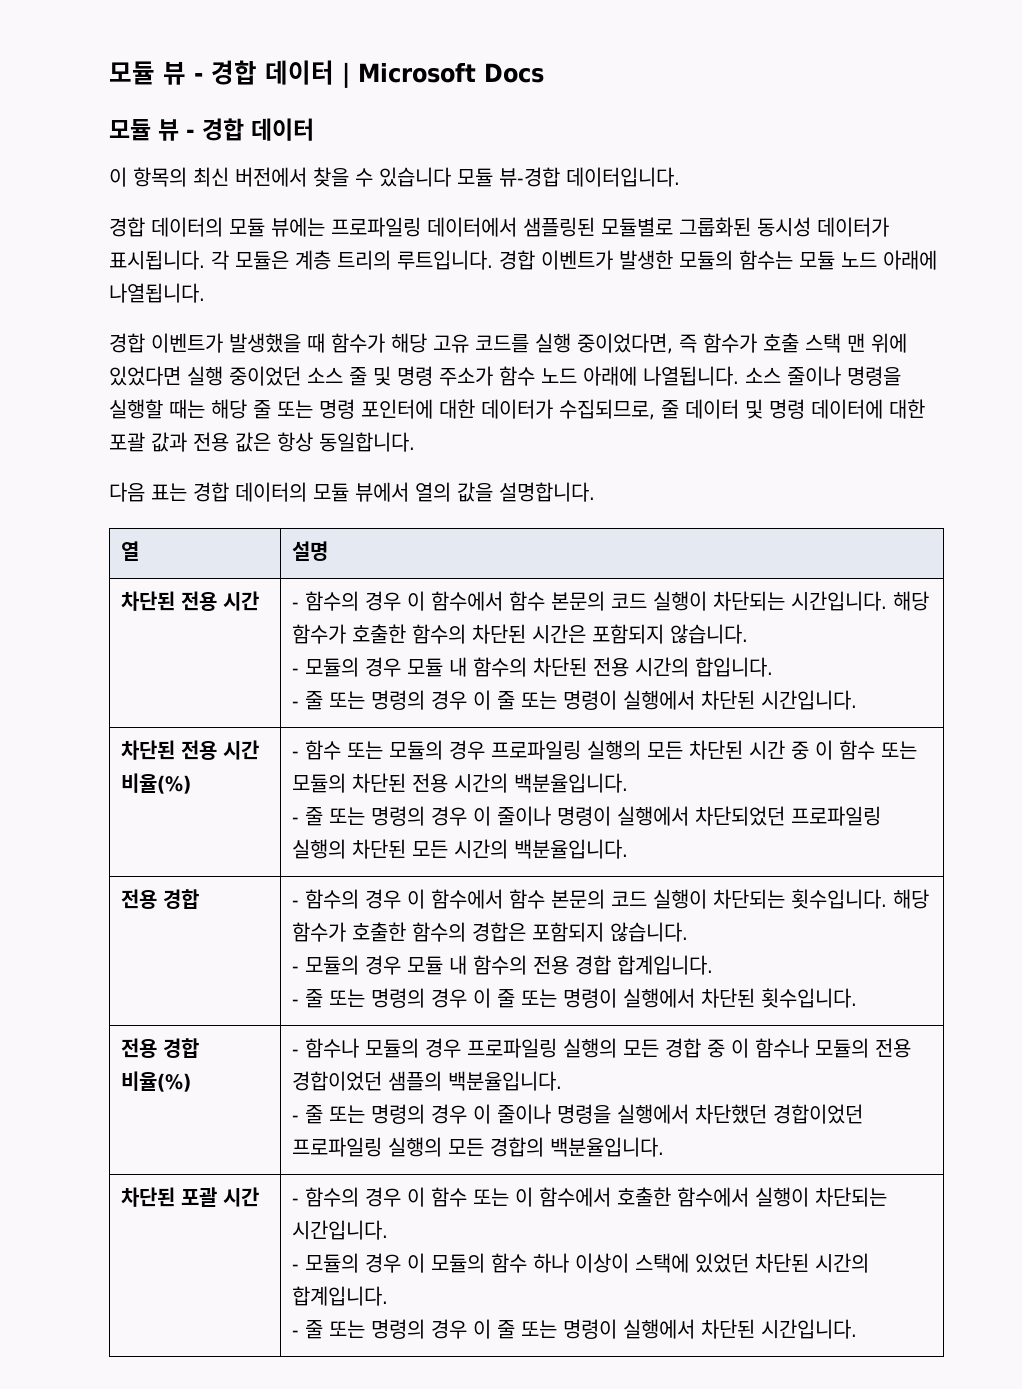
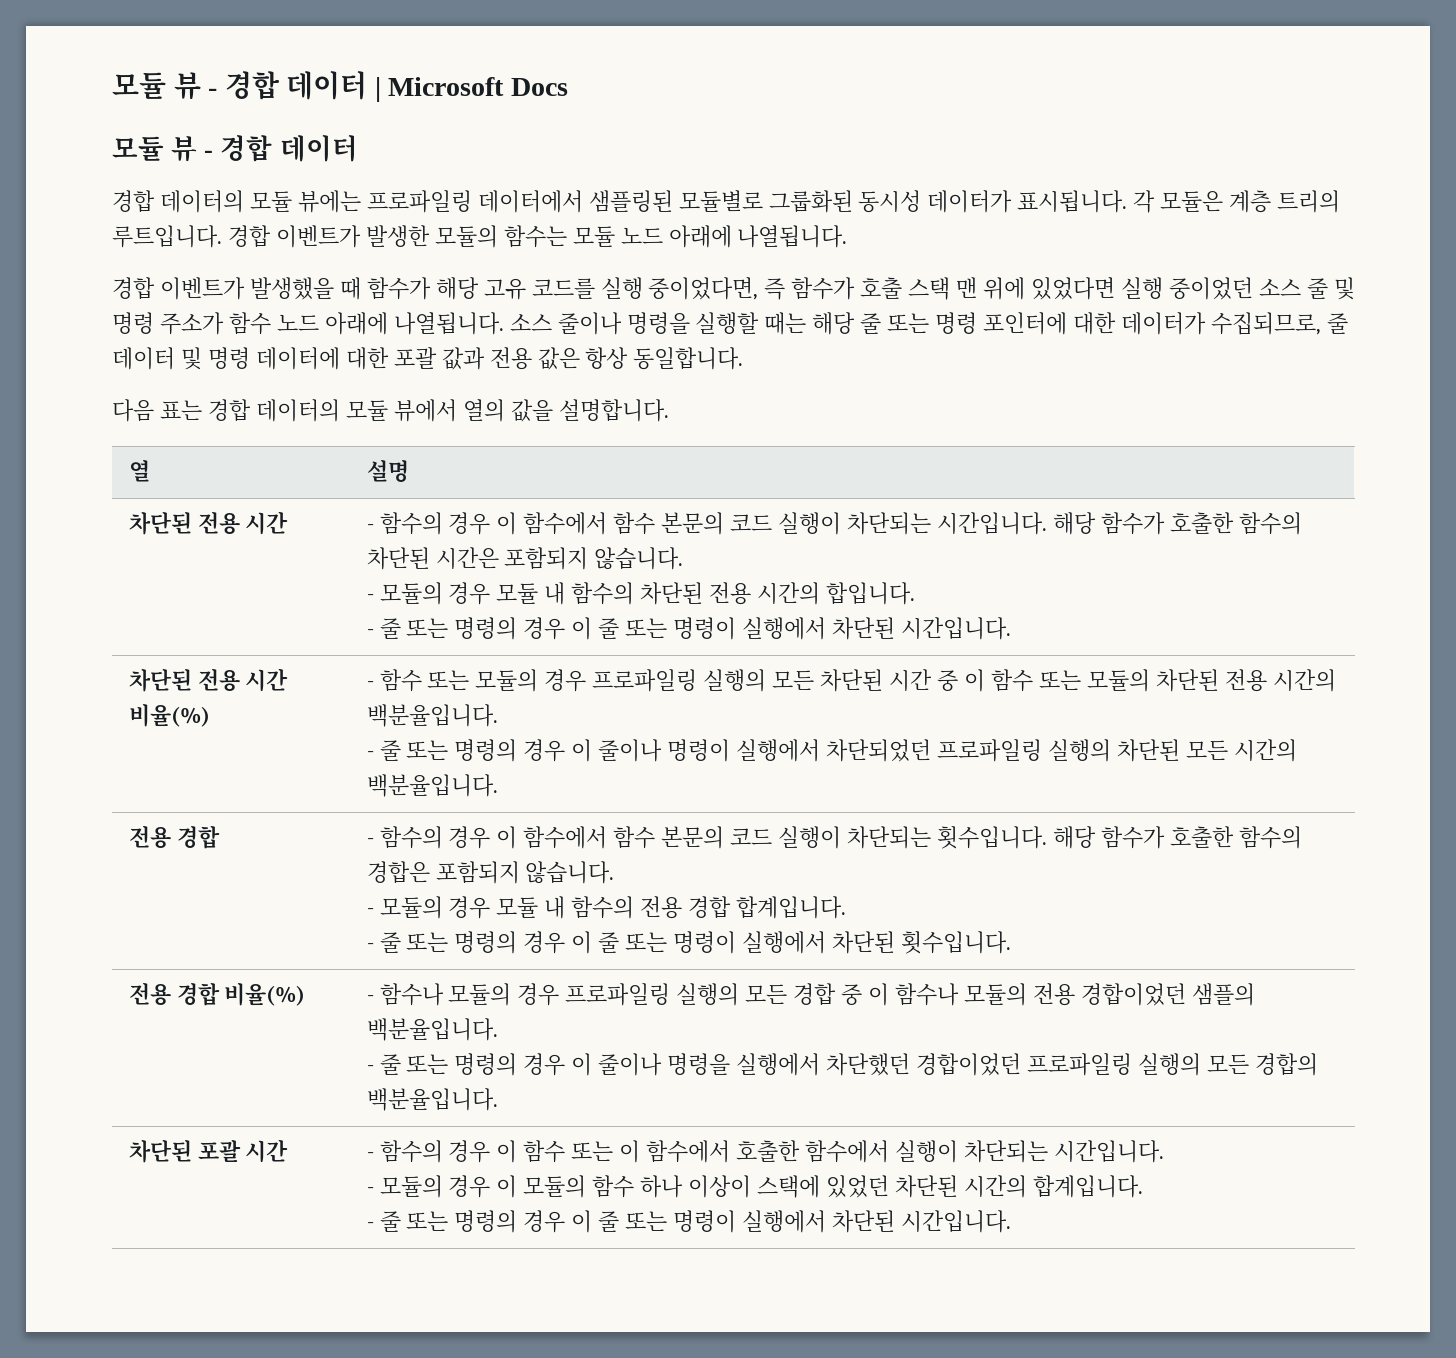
[109,167,680,187] // 이 항목의 최신 버전에서 찾을 수 있습니다 모듈 뷰-경합 데이터입니다. -> (358, 148) none

